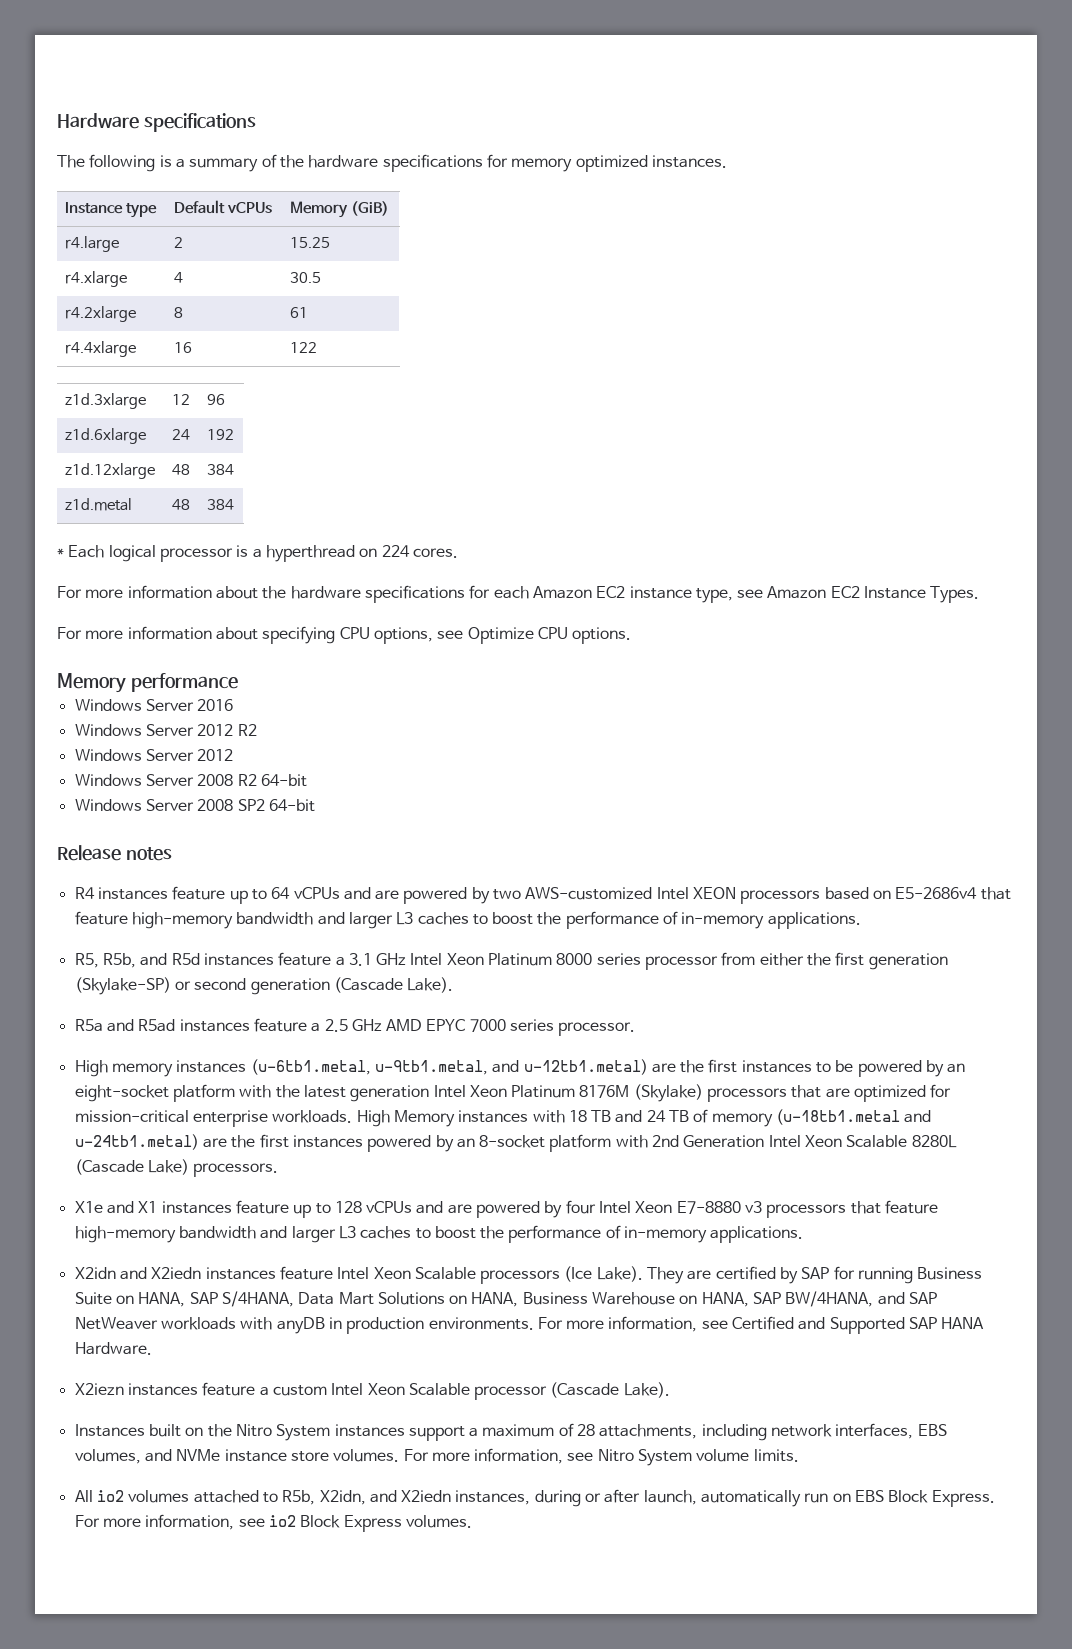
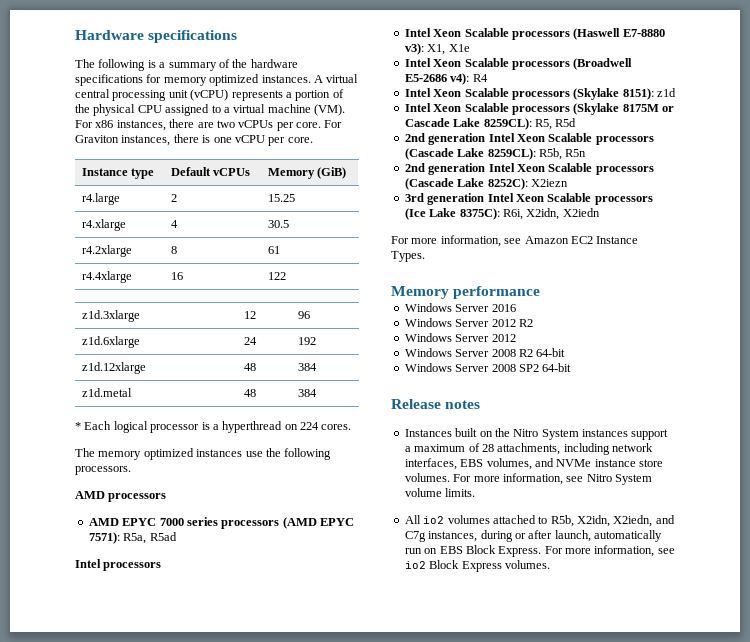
(727, 161) none -> [313,74,359,83] [75,89,344,101] [75,104,345,116] [75,119,343,131] [75,134,313,146] A virtual central processing unit (vCPU) represents a portion of the physical CPU assigned to a virtual machine (VM). For x86 instances, there are two vCPUs per core. For Graviton instances, there is one vCPU per core.
[57,585,733,603] For more information about the hardware specifications for each Amazon EC2 instance type, -> [75,448,332,460] [75,466,131,475] [75,491,167,502] [88,517,354,529] [88,532,177,544] [75,559,162,571] [404,28,665,40] [404,43,470,55] [404,58,633,70] [404,73,488,85] [404,88,676,100] [404,103,674,115] [404,118,577,130] [404,133,654,145] [404,148,587,160] [404,163,654,175] [404,178,568,190] [404,193,653,205] [404,208,600,220] [391,235,501,247] The memory optimized instances use the following processors. // AMD processors // AMD EPYC 7000 series processors (AMD EPYC 7571): R5a, R5ad // Intel processors // Intel Xeon Scalable processors (Haswell E7-8880 v3): X1, X1e // Intel Xeon Scalable processors (Broadwell E5-2686 v4): R4 // Intel Xeon Scalable processors (Skylake 8151): z1d // Intel Xeon Scalable processors (Skylake 8175M or Cascade Lake 8259CL): R5, R5d // 2nd generation Intel Xeon Scalable processors (Cascade Lake 8259CL): R5b, R5n // 2nd generation Intel Xeon Scalable processors (Cascade Lake 8252C): X2iezn // 3rd generation Intel Xeon Scalable processors (Ice Lake 8375C): R6i, X2idn, X2iedn // For more information,
[57,626,632,644] // For more information about specifying CPU options, see Optimize CPU options. -> (425, 256) none
[74,886,1011,904] [74,911,861,929] [74,952,948,970] [74,977,454,995] [74,1018,636,1036] [74,1059,966,1077] [74,1084,952,1102] [74,1109,932,1127] [74,1134,957,1152] [74,1159,279,1177] [74,1200,939,1218] [74,1225,804,1243] [74,1266,983,1284] [74,1291,938,1307] [74,1316,985,1334] [74,1342,152,1355] [74,1382,670,1400] // R4 instances feature up to 64 vCPUs and are powered by two AWS-customized Intel XEON processors based on E5-2686v4 that feature high-memory bandwidth and larger L3 caches to boost the performance of in-memory applications. // R5, R5b, and R5d instances feature a 3.1 GHz Intel Xeon Platinum 8000 series processor from either the first generation (Skylake-SP) or second generation (Cascade Lake). // R5a and R5ad instances feature a 2.5 GHz AMD EPYC 7000 series processor. // High memory instances (u-6tb1.metal, u-9tb1.metal, and u-12tb1.metal) are the first instances to be powered by an eight-socket platform with the latest generation Intel Xeon Platinum 8176M (Skylake) processors that are optimized for mission-critical enterprise workloads. High Memory instances with 18 TB and 24 TB of memory (u-18tb1.metal and u-24tb1.metal) are the first instances powered by an 8-socket platform with 2nd Generation Intel Xeon Scalable 8280L (Cascade Lake) processors. // X1e and X1 instances feature up to 128 vCPUs and are powered by four Intel Xeon E7-8880 v3 processors that feature high-memory bandwidth and larger L3 caches to boost the performance of in-memory applications. // X2idn and X2iedn instances feature Intel Xeon Scalable processors (Ice Lake). They are certified by SAP for running Business Suite on HANA, SAP S/4HANA, Data Mart Solutions on HANA, Business Warehouse on HANA, SAP BW/4HANA, and SAP NetWeaver workloads with anyDB in production environments. For more information, see Certified and Supported SAP HANA Hardware. // X2iezn instances feature a custom Intel Xeon Scalable processor (Cascade Lake). -> (481, 404) none
[369,1490,452,1503] and X2iedn -> [613,515,675,527] [404,531,426,542] X2iedn, and C7g

